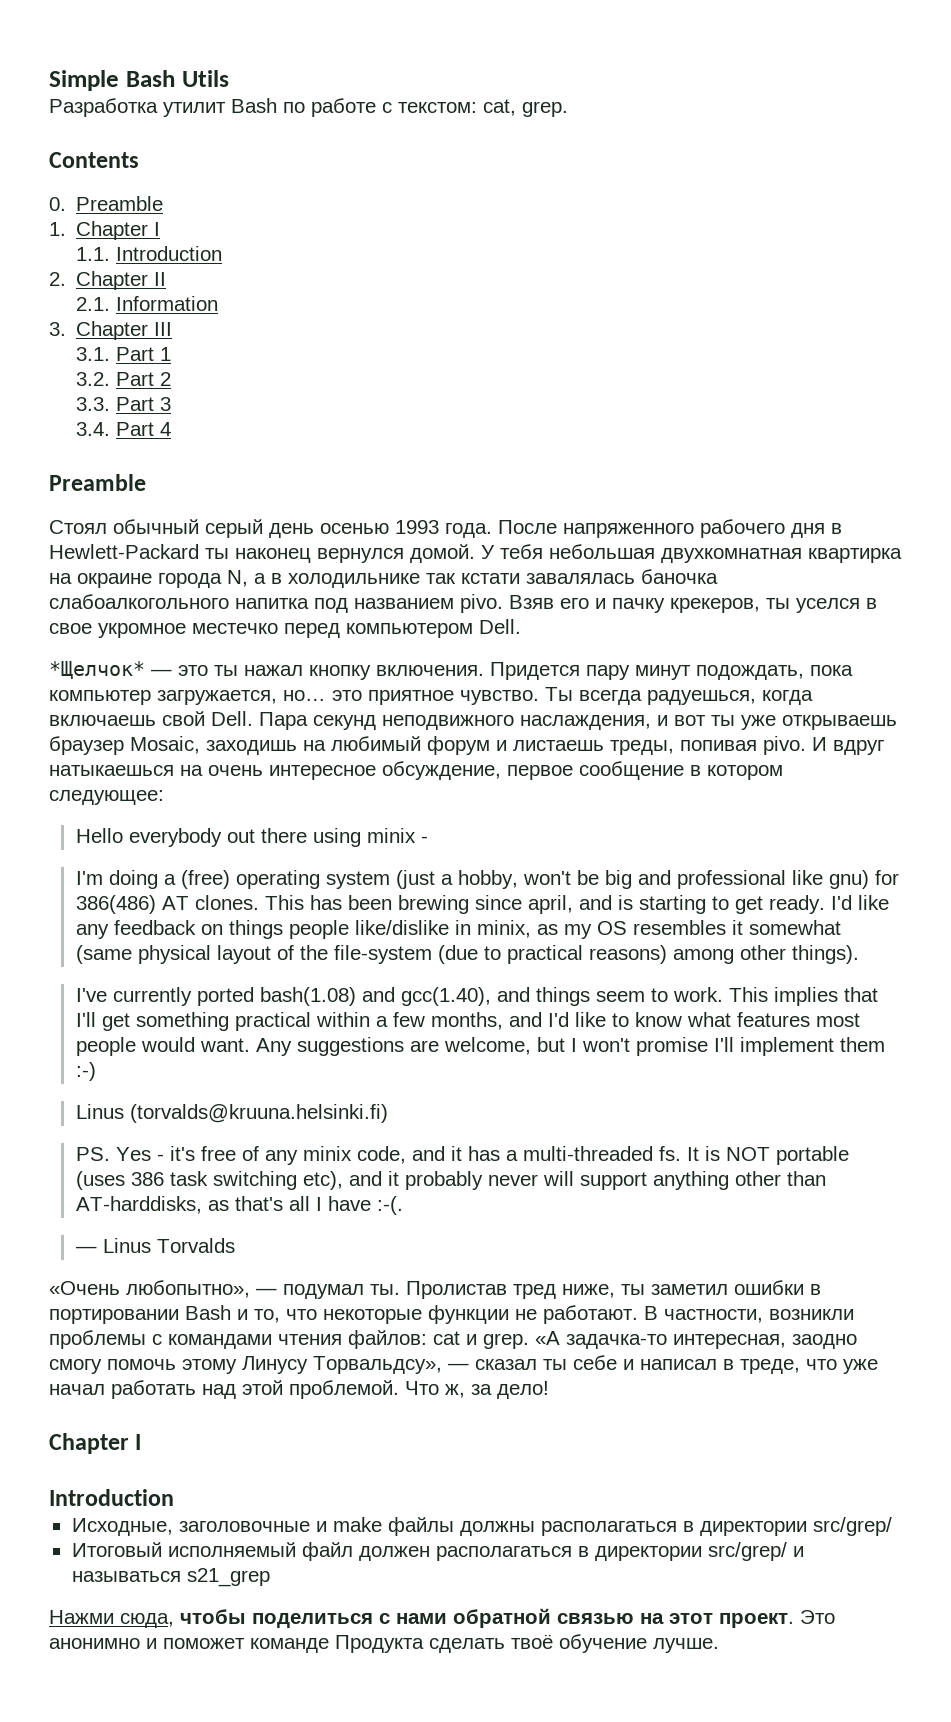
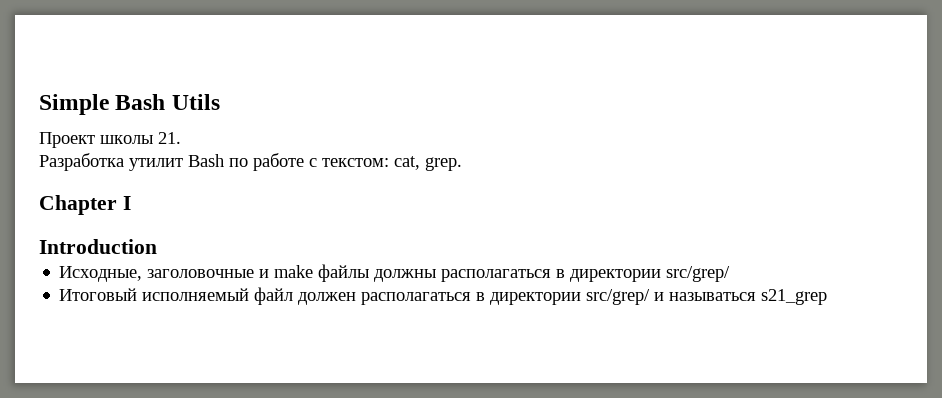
(229, 78) none -> [39,132,181,148] // Проект школы 21.
[49,152,139,168] [49,196,164,211] [49,221,161,240] [75,246,222,261] [49,271,167,290] [75,296,218,311] [49,321,173,340] [75,347,171,361] [75,372,171,386] [75,397,171,411] [75,422,171,436] [49,474,146,491] [49,519,842,538] [49,544,902,563] [49,569,718,588] [49,594,877,613] [49,619,521,638] [49,661,853,680] [49,687,813,705] [49,711,897,730] [49,736,884,755] [49,761,783,780] [49,790,164,805] [75,828,428,847] [75,870,899,889] [75,895,889,914] [75,920,841,939] [75,945,859,964] [75,987,878,1006] [75,1012,860,1031] [75,1037,885,1056] [75,1062,96,1081] [75,1104,388,1123] [75,1146,849,1165] [75,1171,826,1190] [75,1196,403,1215] [75,1238,235,1253] [49,1280,821,1299] [49,1305,854,1324] [49,1330,857,1349] [49,1355,878,1374] [49,1380,549,1399] // Contents // 0. Preamble // 1. Chapter I // 1.1. Introduction // 2. Chapter II // 2.1. Information // 3. Chapter III // 3.1. Part 1 // 3.2. Part 2 // 3.3. Part 3 // 3.4. Part 4 // Preamble // Стоял обычный серый день осенью 1993 года. После напряженного рабочего дня в Hewlett-Packard ты наконец вернулся домой. У тебя небольшая двухкомнатная квартирка на окраине города N, а в холодильнике так кстати завалялась баночка слабоалкогольного напитка под названием pivo. Взяв его и пачку крекеров, ты уселся в свое укромное местечко перед компьютером Dell. // *Щелчок* — это ты нажал кнопку включения. Придется пару минут подождать, пока компьютер загружается, но… это приятное чувство. Ты всегда радуешься, когда включаешь свой Dell. Пара секунд неподвижного наслаждения, и вот ты уже открываешь браузер Mosaic, заходишь на любимый форум и листаешь треды, попивая pivo. И вдруг натыкаешься на очень интересное обсуждение, первое сообщение в котором следующее: // Hello everybody out there using minix - // I'm doing a (free) operating system (just a hobby, won't be big and professional like gnu) for 386(486) AT clones. This has been brewing since april, and is starting to get ready. I'd like any feedback on things people like/dislike in minix, as my OS resembles it somewhat (same physical layout of the file-system (due to practical reasons) among other things). // I've currently ported bash(1.08) and gcc(1.40), and things seem to work. This implies that I'll get something practical within a few months, and I'd like to know what features most people would want. Any suggestions are welcome, but I won't promise I'll implement them :-) // Linus (torvalds@kruuna.helsinki.fi) // PS. Yes - it's free of any minix code, and it has a multi-threaded fs. It is NOT portable (uses 386 task switching etc), and it probably never will support anything other than AT-harddisks, as that's all I have :-(. // — Linus Torvalds // «Очень любопытно», — подумал ты. Пролистав тред ниже, ты заметил ошибки в портировании Bash и то, что некоторые функции не работают. В частности, возникли проблемы с командами чтения файлов: cat и grep. «А задачка-то интересная, заодно смогу помочь этому Линусу Торвальдсу», — сказал ты себе и написал в треде, что уже начал работать над этой проблемой. Что ж, за дело! -> (462, 164) none
[49,1608,835,1628] [49,1634,719,1653] // Нажми сюда, чтобы поделиться с нами обратной связью на этот проект. Это анонимно и поможет команде Продукта сделать твоё обучение лучше. -> (828, 297) none

